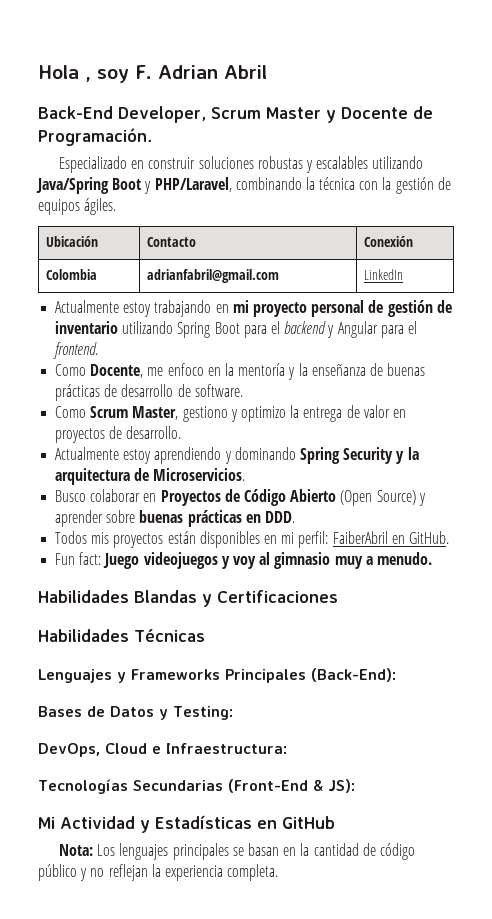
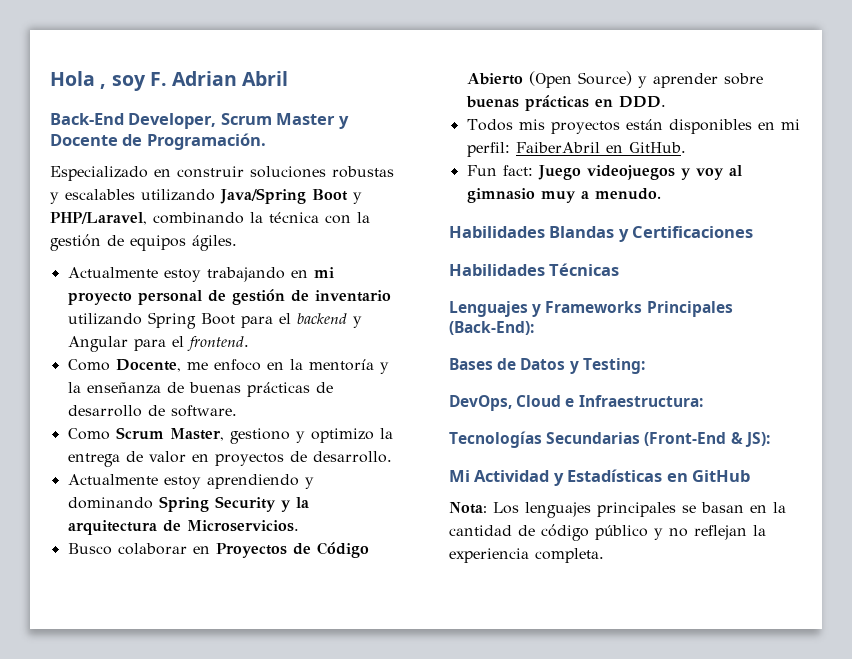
[46,236,99,247] [147,237,197,247] [364,236,414,247] [46,269,98,280] [147,269,280,283] [364,269,404,280] // Ubicación | Contacto | Conexión // Colombia | adrianfabril@gmail.com | LinkedIn -> (237, 243) none

